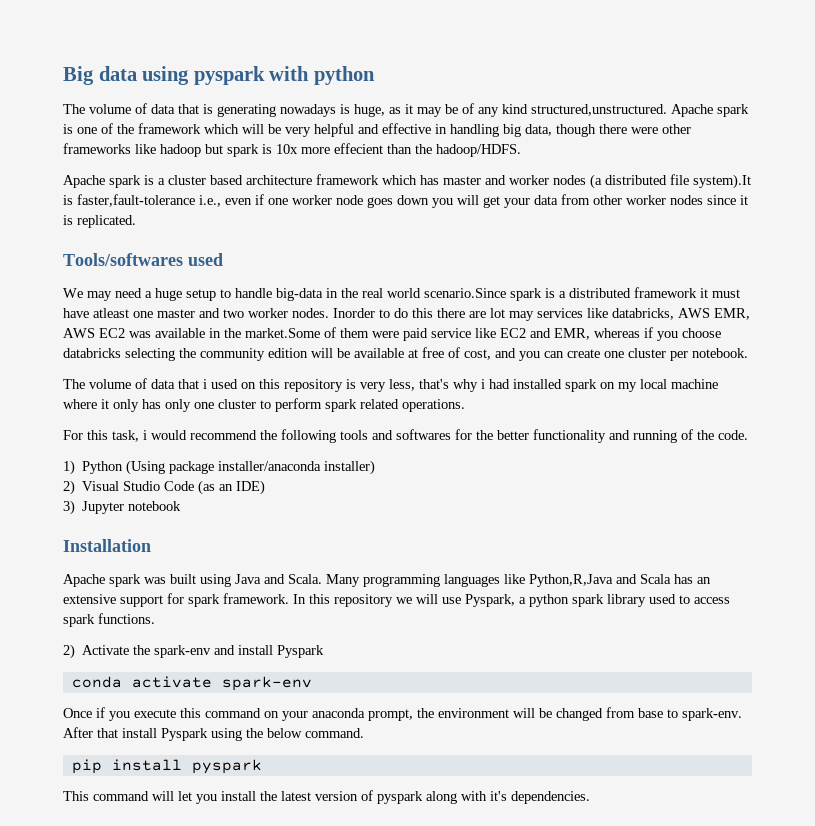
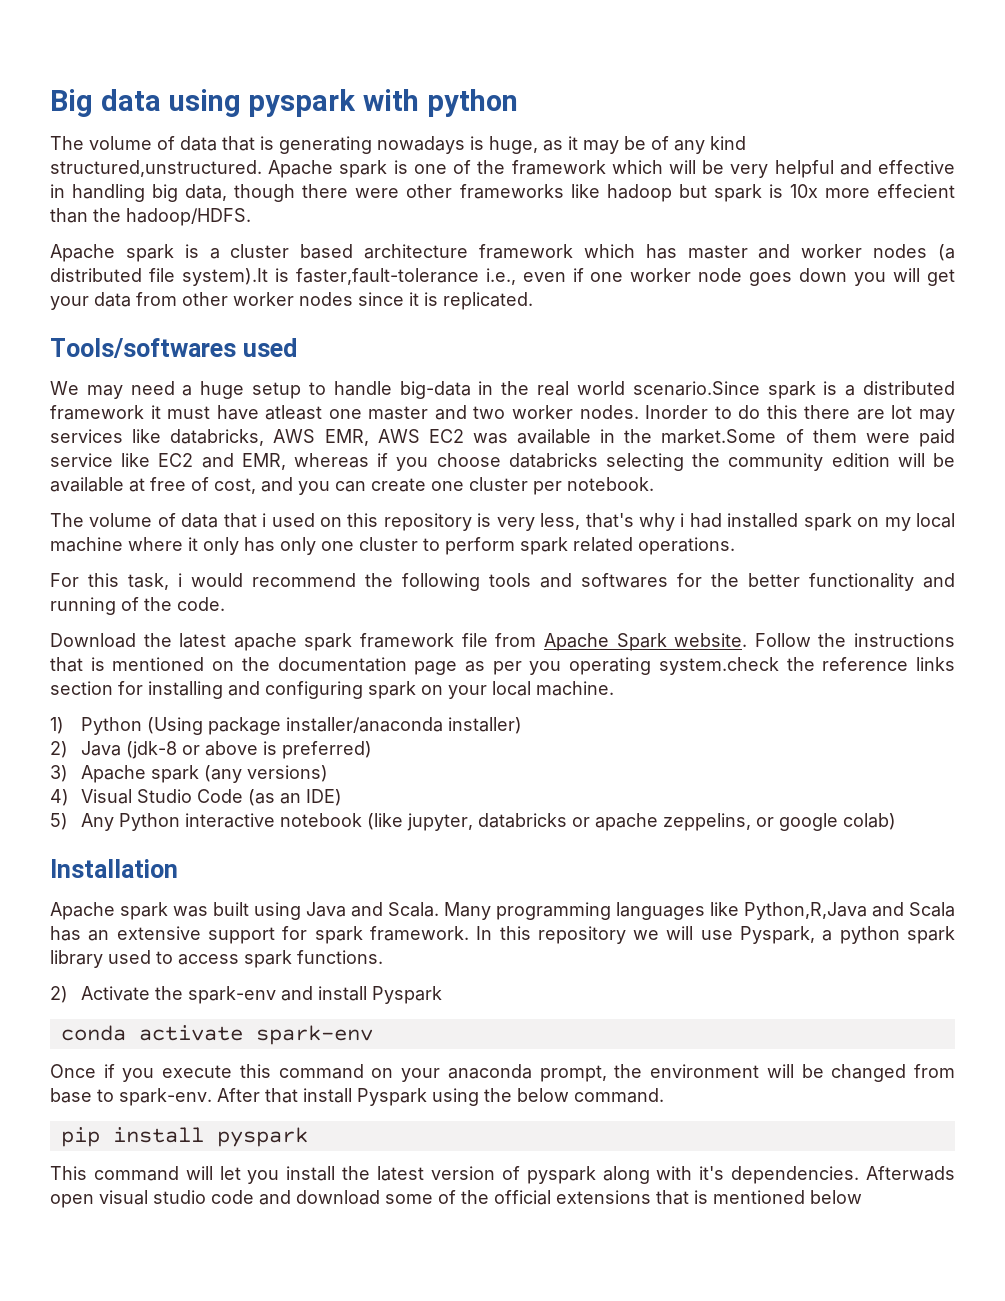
(748, 435) none -> [50,633,956,651] [50,657,955,675] [50,681,614,699] // Download the latest apache spark framework file from Apache Spark website. Follow the instructions that is mentioned on the documentation page as per you operating system.check the reference links section for installing and configuring spark on your local machine.
(75, 487) none -> [81,741,373,759] [50,765,329,783] [50,789,69,806] Java (jdk-8 or above is preferred) // 3) Apache spark (any versions) // 4)
[63,500,182,515] 3) Jupyter notebook -> [50,813,897,831] 5) Any Python interactive notebook (like jupyter, databricks or apache zeppelins, or google colab)
(590, 797) none -> [866,1166,956,1181] [50,1190,862,1208] Afterwads open visual studio code and download some of the official extensions that is mentioned below

